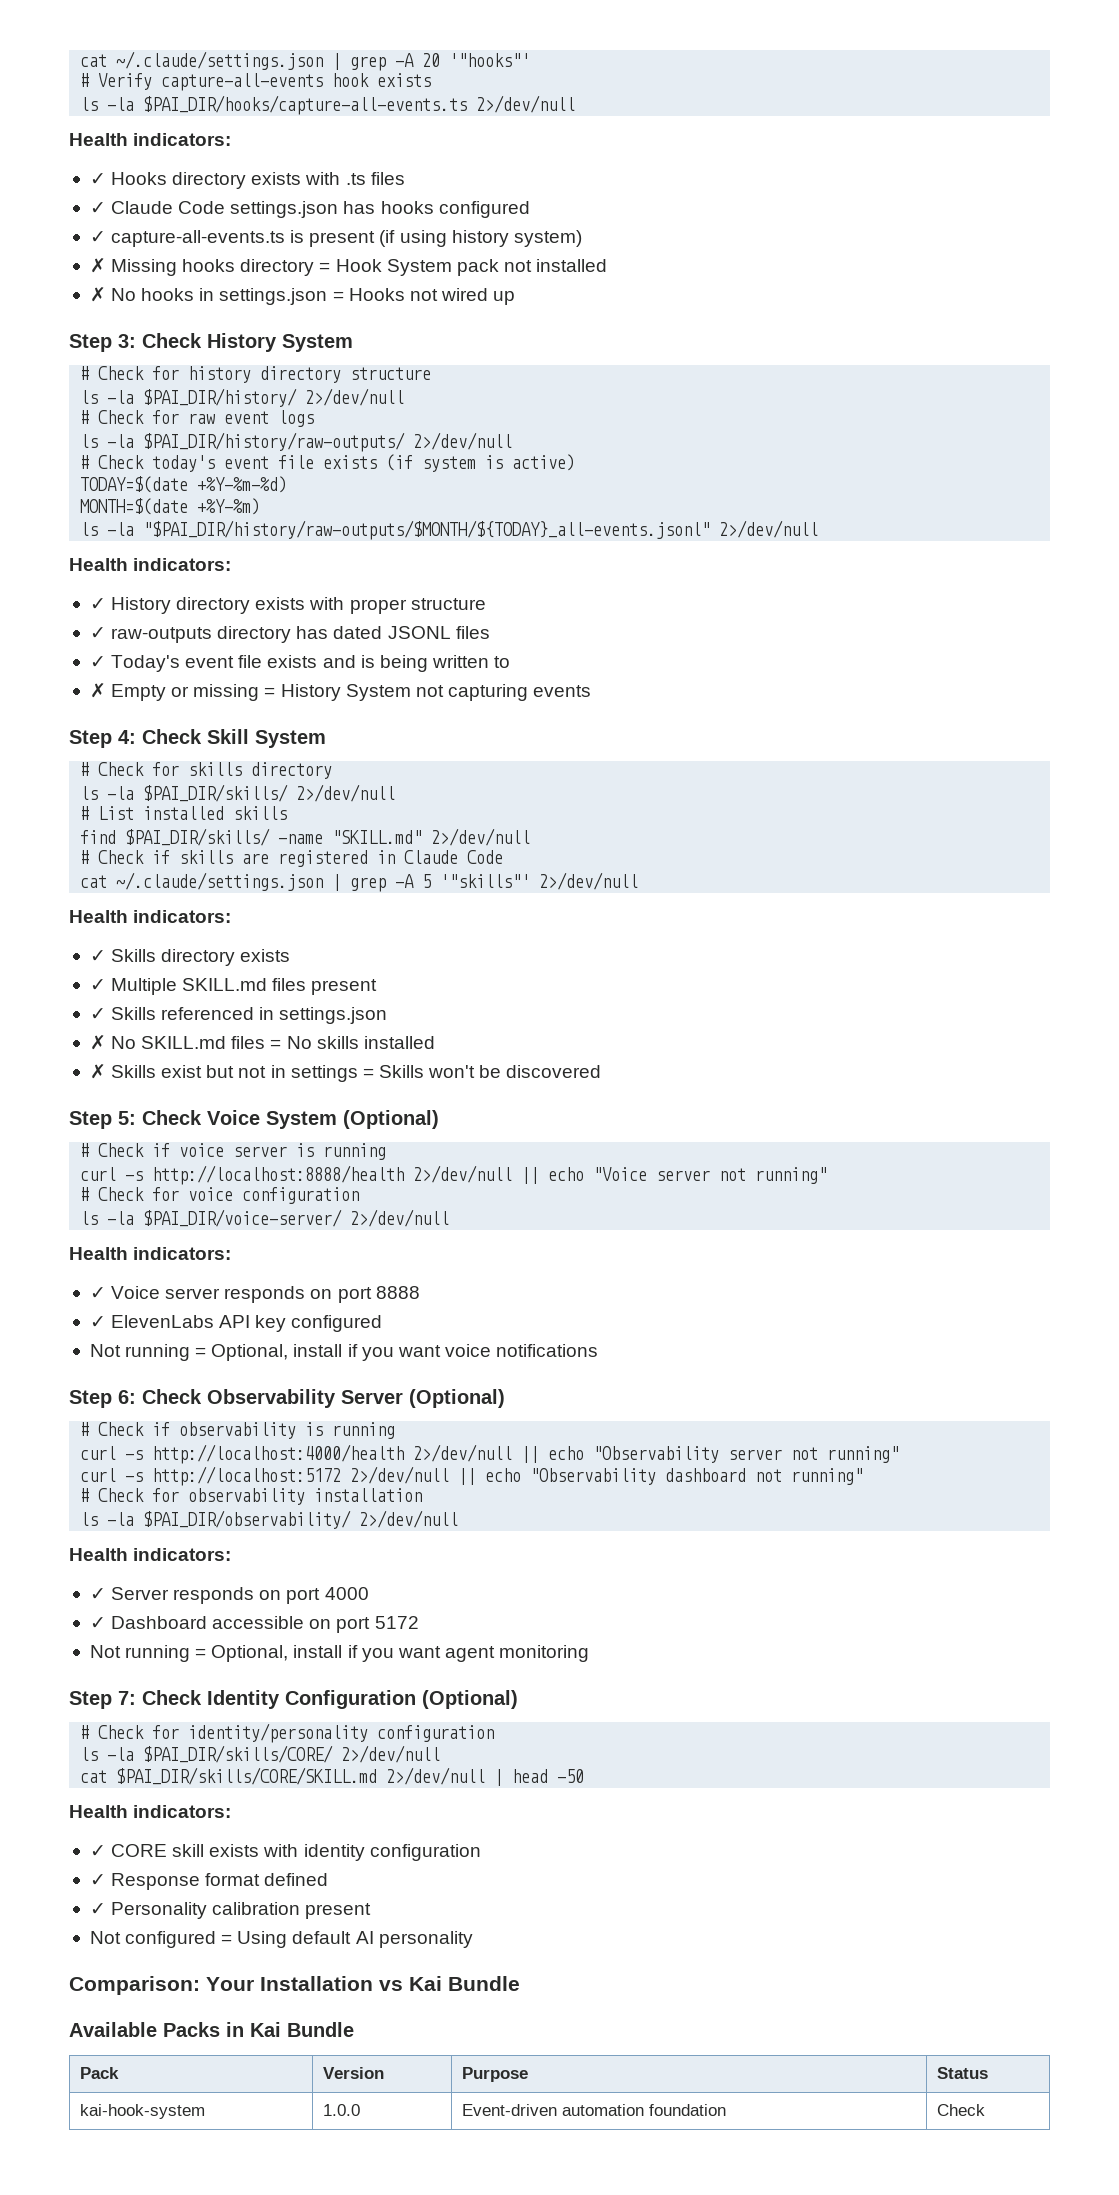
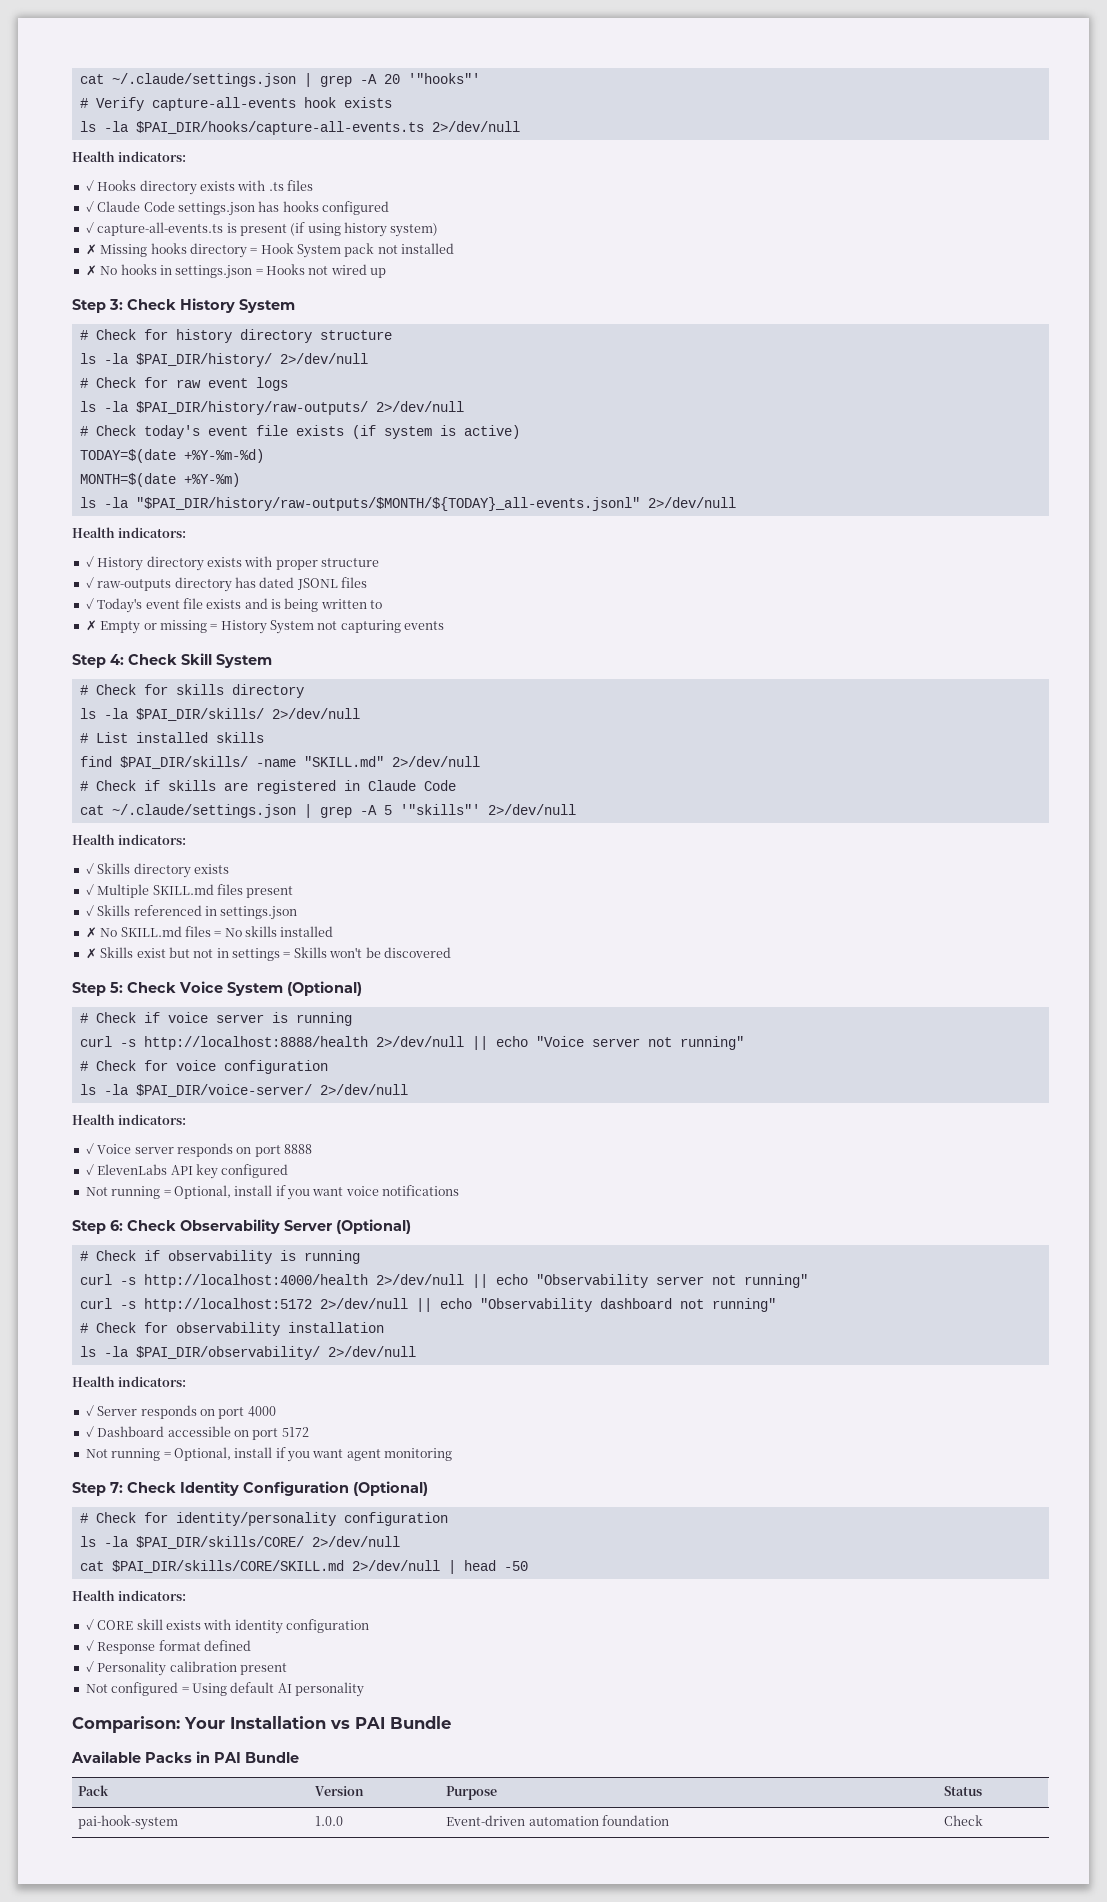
[409,1976,442,1991] Kai -> [355,1717,385,1729] PAI
[250,2022,281,2037] Kai -> [214,1752,241,1763] PAI
[80,2104,206,2119] kai-hook-system -> [78,1815,179,1830] pai-hook-system

